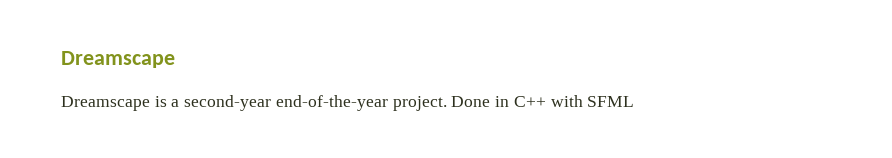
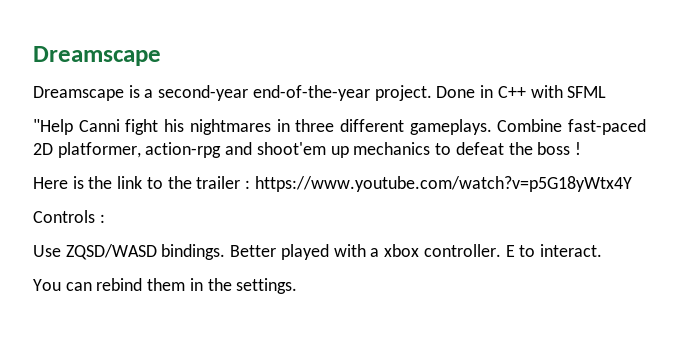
(635, 101) none -> [33,119,646,135] [33,142,581,158] [33,176,632,192] [33,210,105,223] [33,244,602,260] [33,278,298,294] // "Help Canni fight his nightmares in three different gameplays. Combine fast-paced 2D platformer, action-rpg and shoot'em up mechanics to defeat the boss ! // Here is the link to the trailer : https://www.youtube.com/watch?v=p5G18yWtx4Y // Controls : // Use ZQSD/WASD bindings. Better played with a xbox controller. E to interact. // You can rebind them in the settings.

